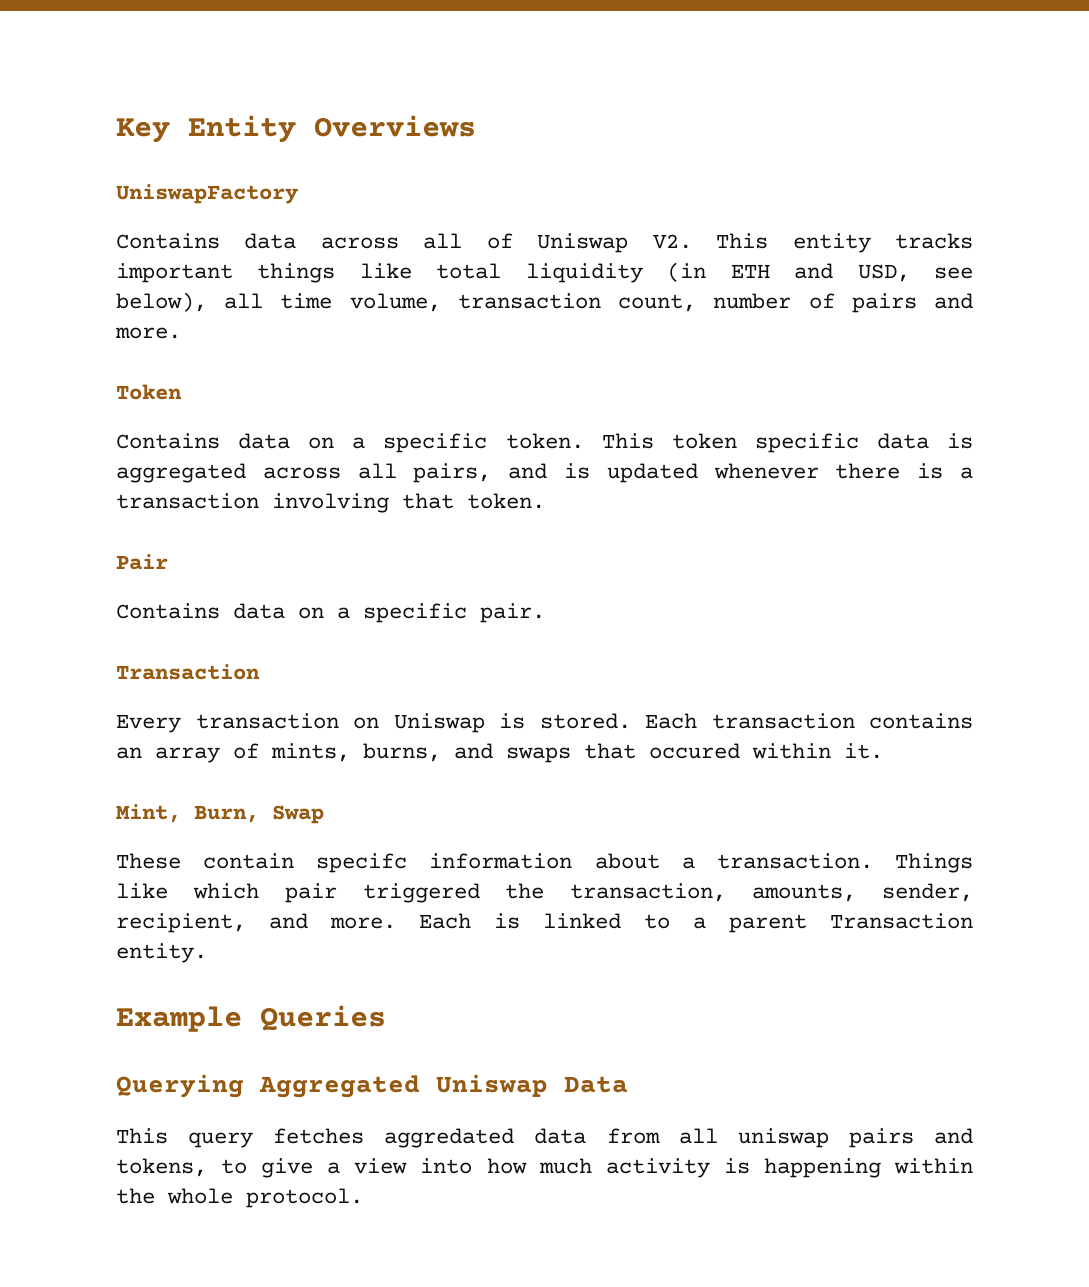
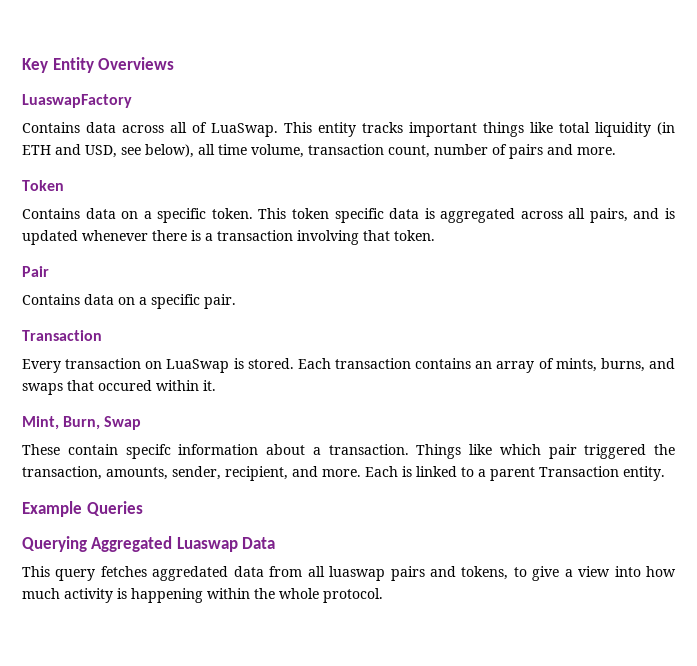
[116,184,299,204] UniswapFactory -> [22,94,132,108] LuaswapFactory
[537,233,692,253] Uniswap V2. -> [211,123,278,137] LuaSwap.
[393,713,485,733] Uniswap -> [166,359,230,373] LuaSwap
[436,1074,548,1097] Uniswap -> [176,537,238,552] Luaswap
[737,1128,829,1148] uniswap -> [329,566,386,581] luaswap

